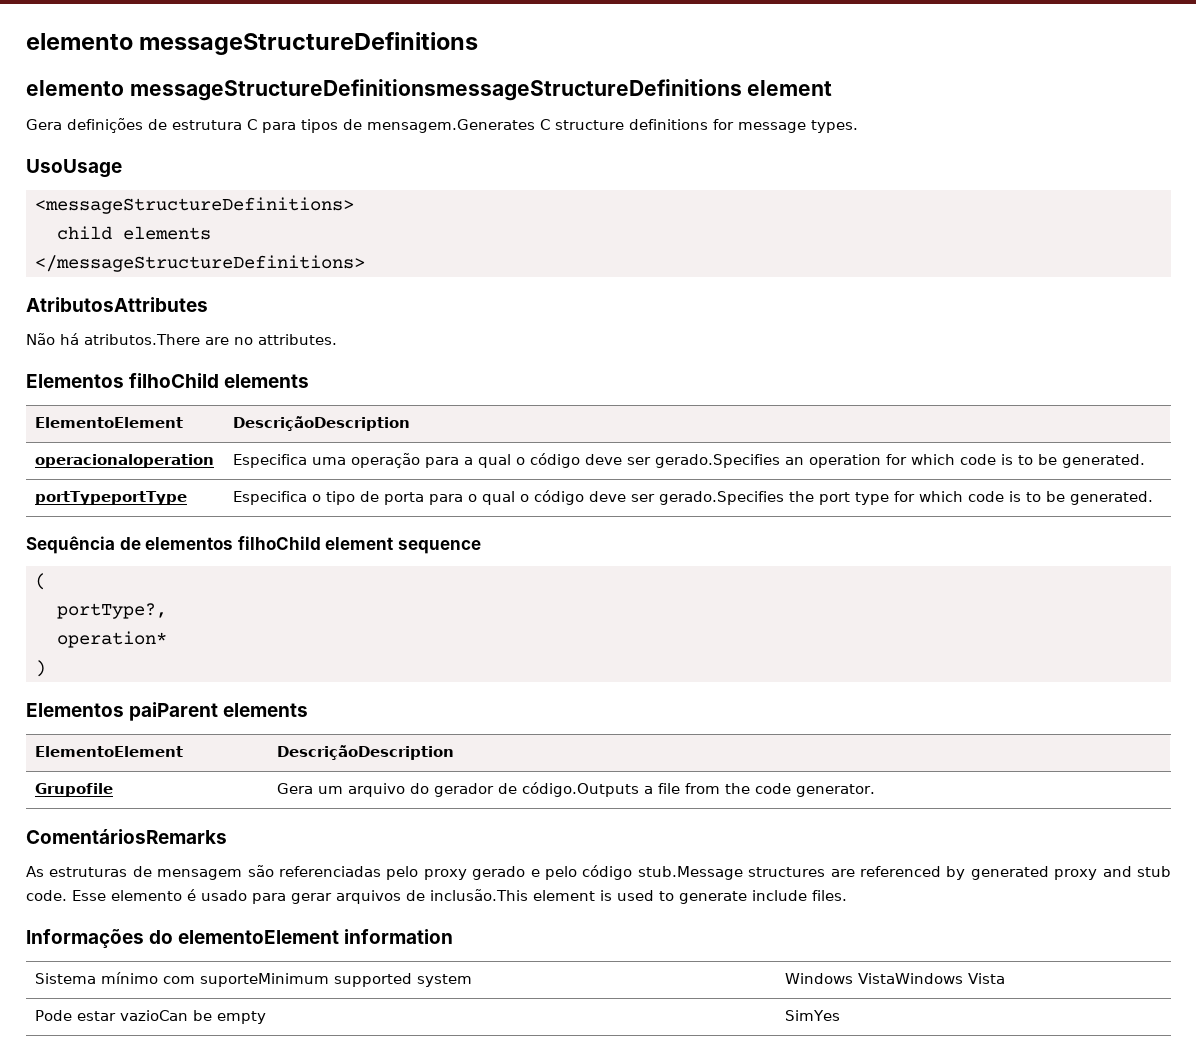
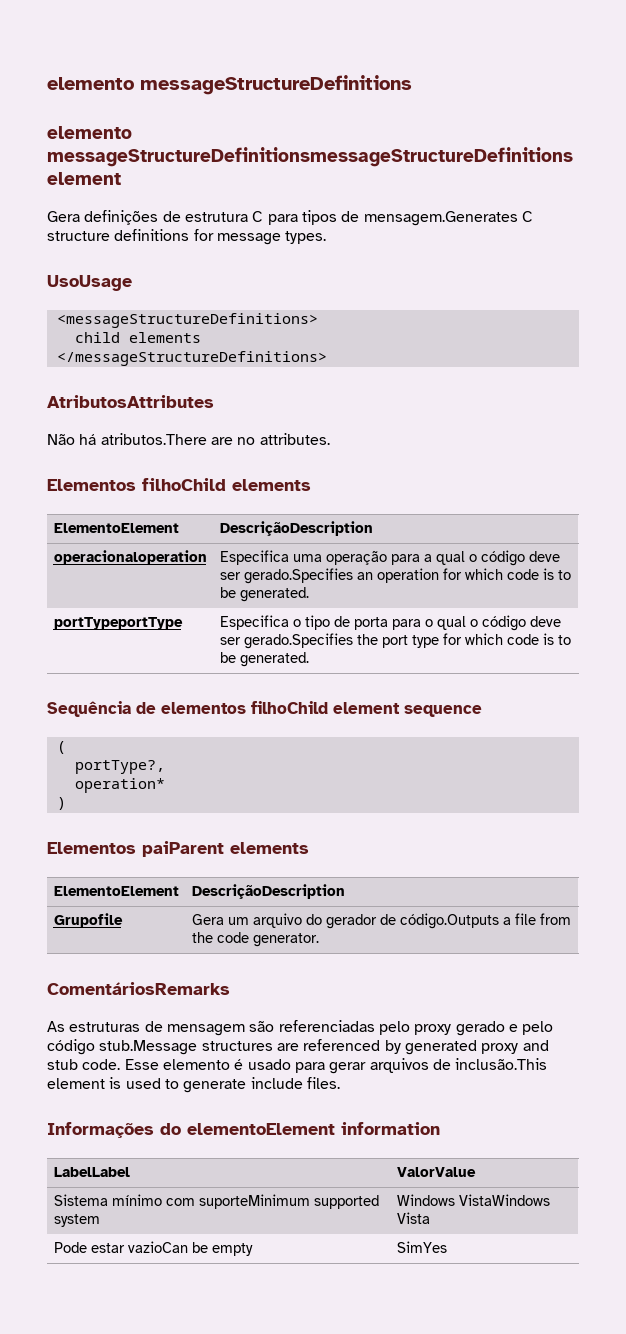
(454, 936) none -> [53,1167,130,1177] [396,1167,476,1177] // LabelLabel | ValorValue

